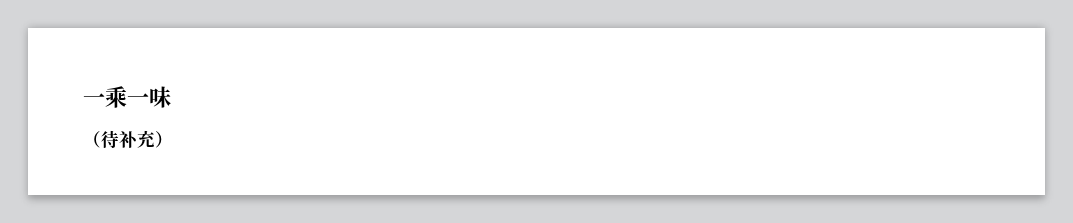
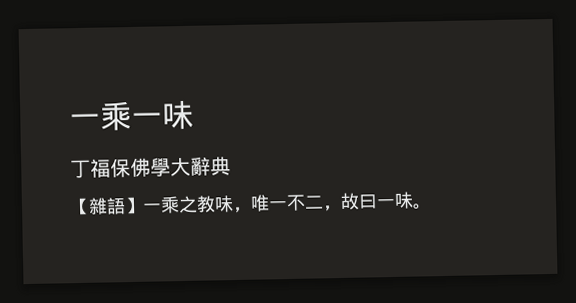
[83,130,173,148] （待补充） -> [70,156,231,179] [70,191,432,216] 丁福保佛學大辭典 // 【雜語】一乘之教味，唯一不二，故曰一味。

